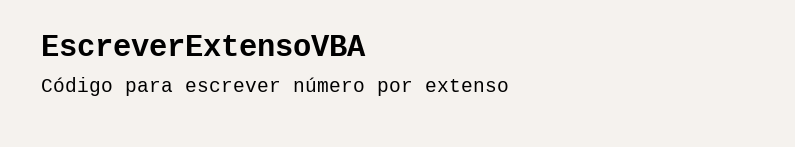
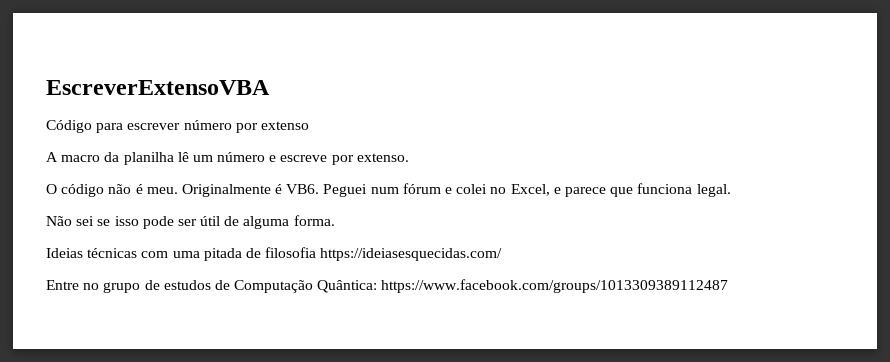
(509, 85) none -> [46,152,409,165] [46,183,731,197] [46,215,335,229] [46,247,503,261] [46,279,729,293] // A macro da planilha lê um número e escreve por extenso. // O código não é meu. Originalmente é VB6. Peguei num fórum e colei no Excel, e parece que funciona legal. // Não sei se isso pode ser útil de alguma forma. // Ideias técnicas com uma pitada de filosofia https://ideiasesquecidas.com/ // Entre no grupo de estudos de Computação Quântica: https://www.facebook.com/groups/1013309389112487

